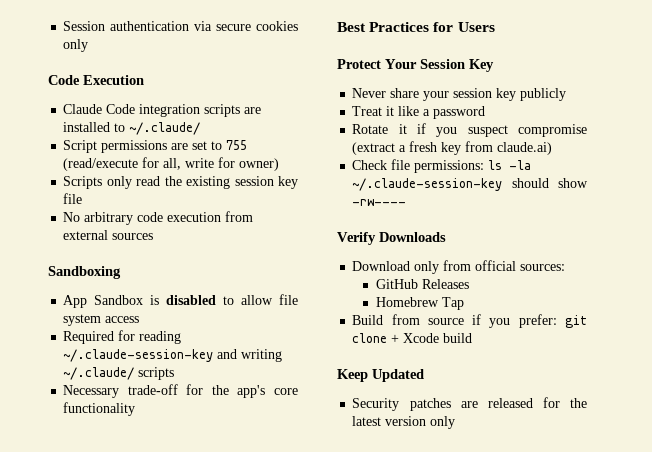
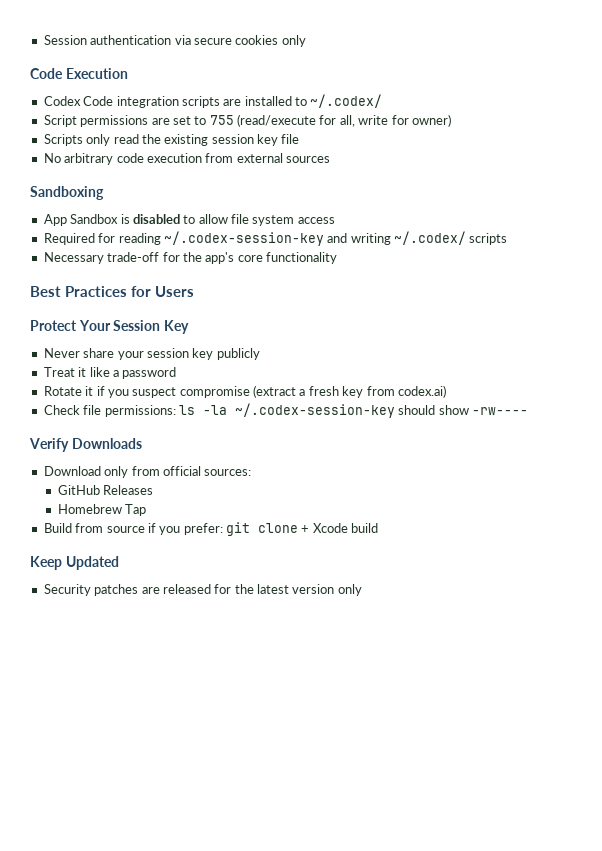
[63,104,103,114] Claude -> [43,96,81,106] Codex
[129,122,201,135] ~/.claude/ -> [310,94,383,108] ~/.codex/
[63,349,214,362] ~/.claude-session-key -> [163,231,324,246] ~/.codex-session-key
[63,367,135,380] ~/.claude/ -> [394,231,466,245] ~/.codex/
[497,142,553,155] claude.ai) -> [397,385,446,398] codex.ai)
[352,178,503,191] ~/.claude-session-key -> [234,403,395,418] ~/.codex-session-key

